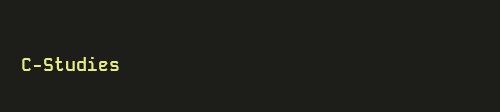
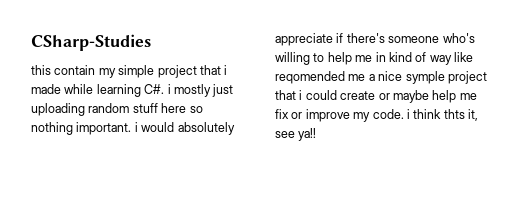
[21,56,120,71] C-Studies -> [31,34,151,51] [31,65,228,78] [31,84,234,97] [31,103,203,116] [31,122,235,135] [275,33,475,46] [275,52,473,65] [275,71,487,84] [275,90,477,103] [275,109,478,122] [275,128,317,141] CSharp-Studies // this contain my simple project that i made while learning C#. i mostly just uploading random stuff here so nothing important. i would absolutely appreciate if there's someone who's willing to help me in kind of way like reqomended me a nice symple project that i could create or maybe help me fix or improve my code. i think thts it, see ya!!

